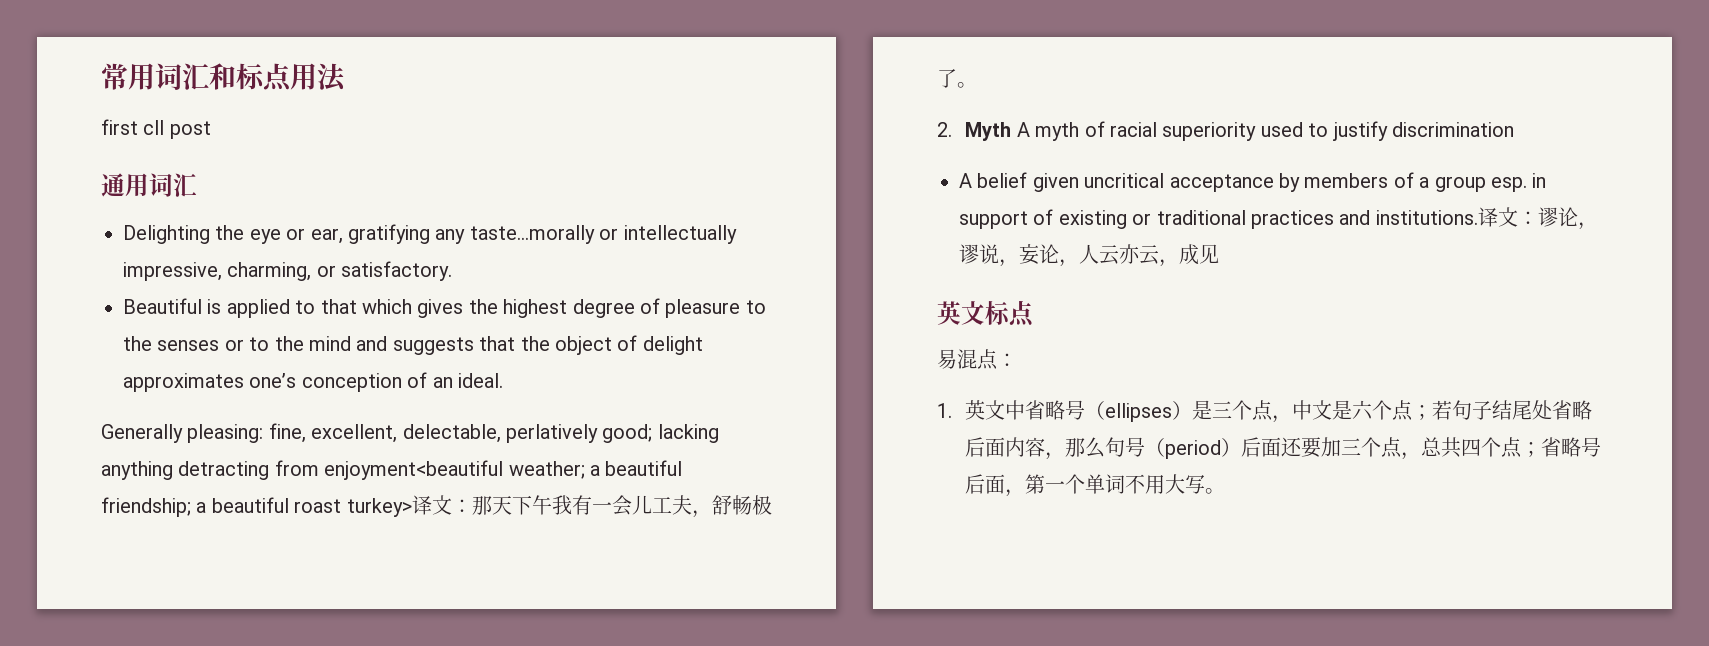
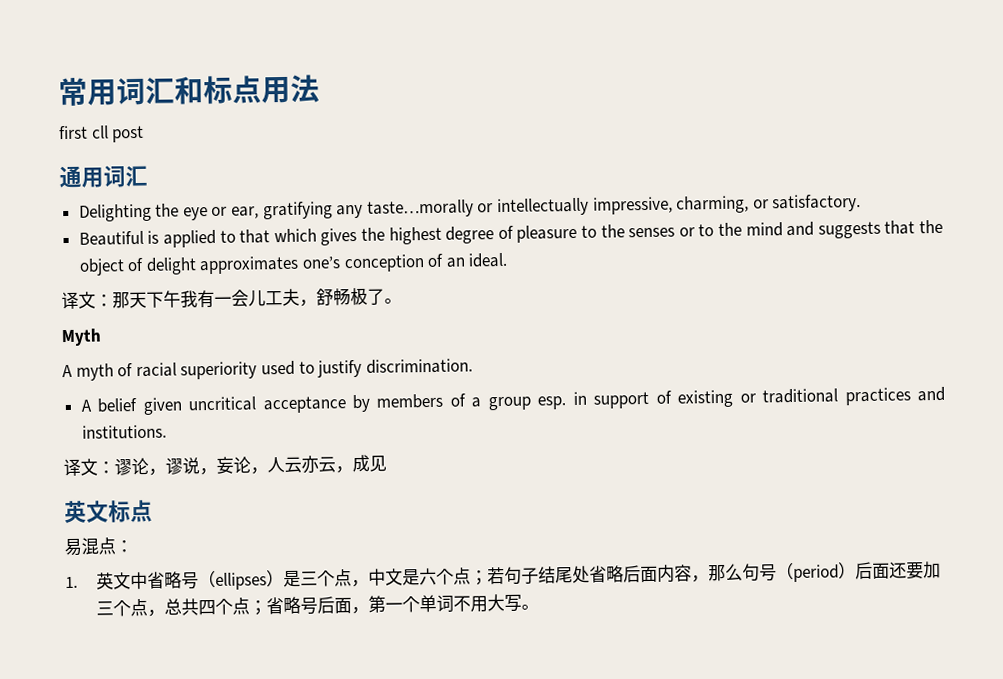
[101,423,719,443] [101,460,683,480] [101,497,412,517] Generally pleasing: fine, excellent, delectable, perlatively good; lacking anything detracting from enjoyment<beautiful weather; a beautiful friendship; a beautiful roast turkey> -> (508, 260) none
[937,122,952,137] 2. -> (402, 301) none
(1012, 131) none -> (102, 337) //
[1392,122,1515,137] discrimination -> [365,358,473,374] discrimination.
(1478, 217) none -> (167, 431) //

